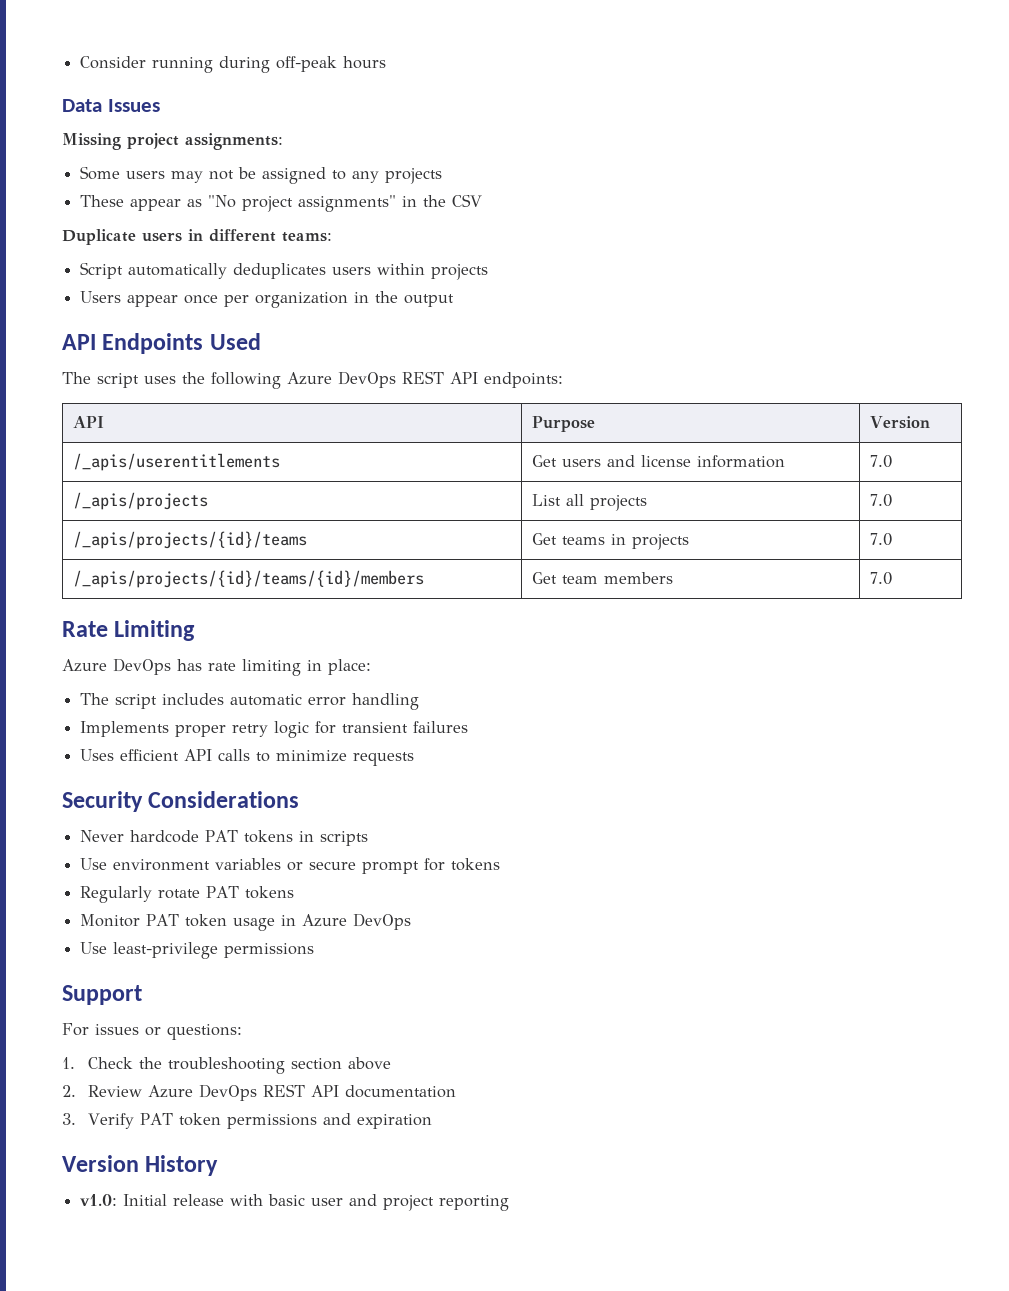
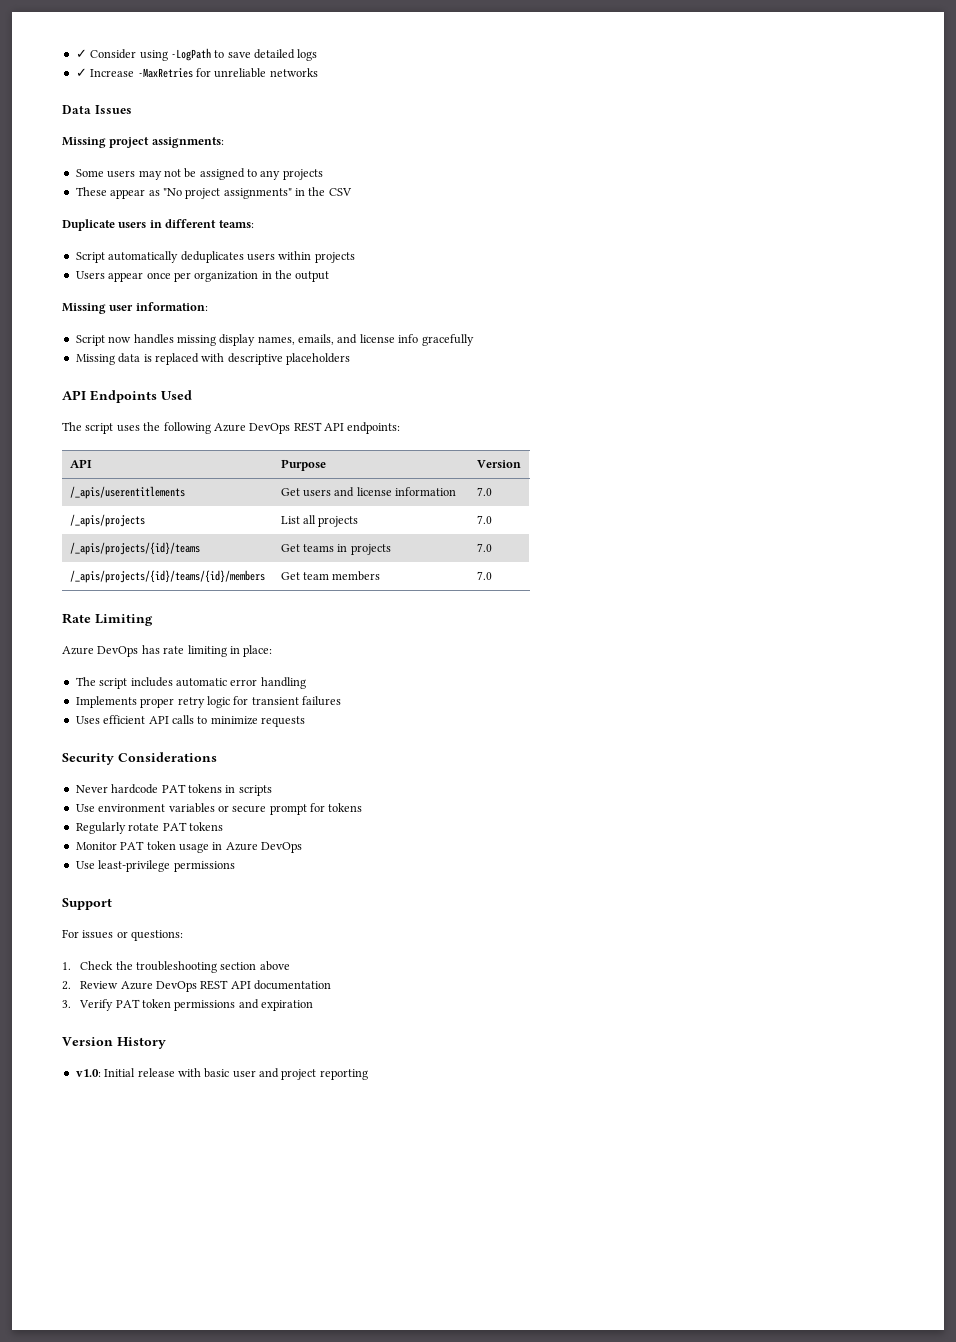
[80,56,387,73] Consider running during off-peak hours -> [75,48,318,61] [75,68,318,78] ✓ Consider using -LogPath to save detailed logs // ✓ Increase -MaxRetries for unreliable networks
(455, 300) none -> [62,302,208,314] [75,334,474,346] [75,353,350,365] // Missing user information: // Script now handles missing display names, emails, and license info gracefully // Missing data is replaced with descriptive placeholders

